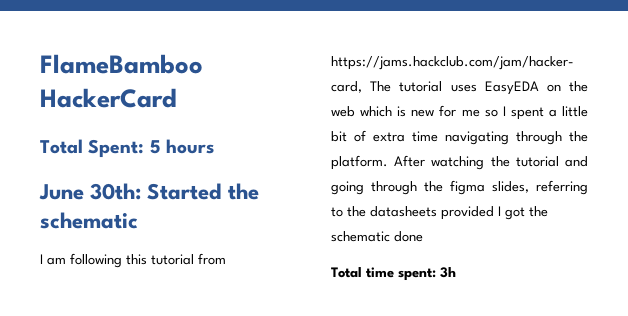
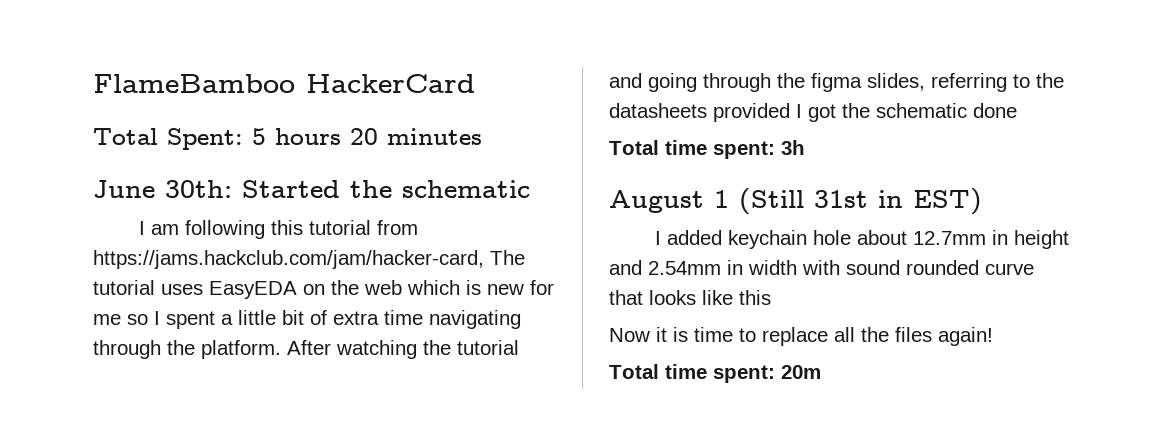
(214, 146) none -> [350,128,482,145] 20 minutes
(456, 272) none -> [609,188,982,215] [655,230,1070,249] [609,260,1034,275] [609,290,771,305] [609,327,993,346] [609,364,821,383] // August 1 (Still 31st in EST) // I added keychain hole about 12.7mm in height and 2.54mm in width with sound rounded curve that looks like this // Now it is time to replace all the files again! // Total time spent: 20m

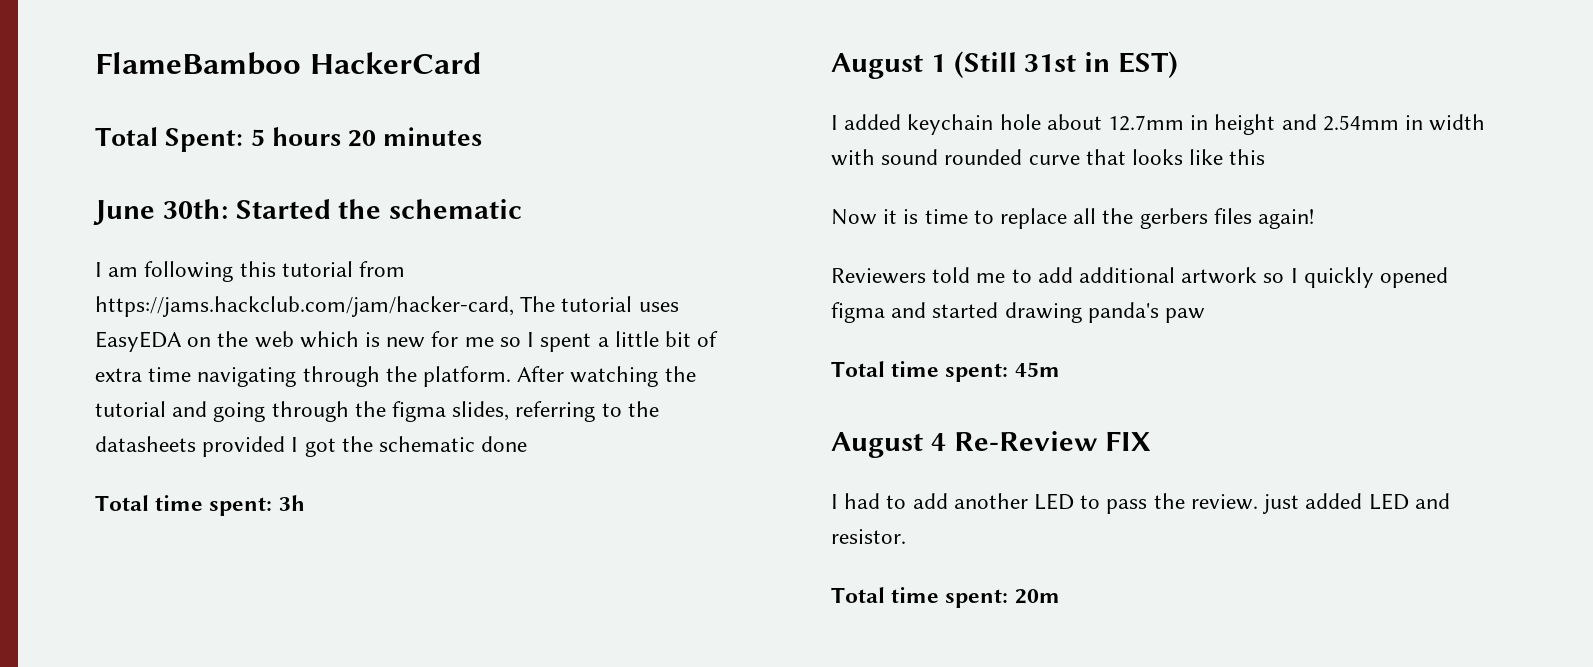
(889, 334) none -> [1139,208,1208,229] gerbers
(993, 336) none -> [831,267,1449,288] [831,302,1206,323] [831,361,1060,382] [831,431,1152,458] [831,493,1450,514] [831,529,906,544] // Reviewers told me to add additional artwork so I quickly opened figma and started drawing panda's paw // Total time spent: 45m // August 4 Re-Review FIX // I had to add another LED to pass the review. just added LED and resistor.

